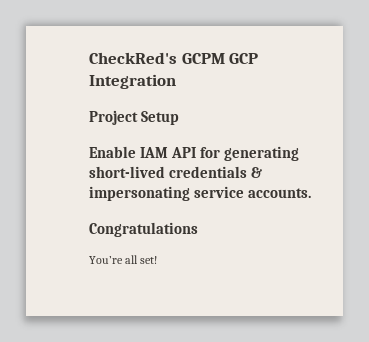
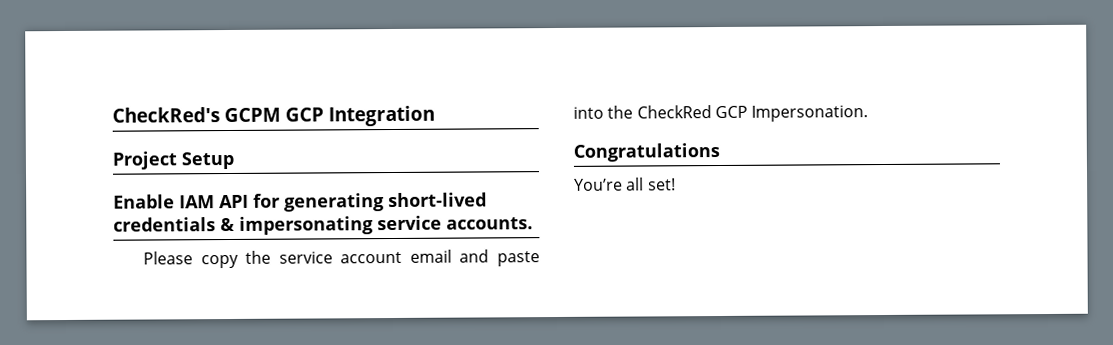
(312, 193) none -> [143,249,540,269] [573,105,869,122] // Please copy the service account email and paste into the CheckRed GCP Impersonation.

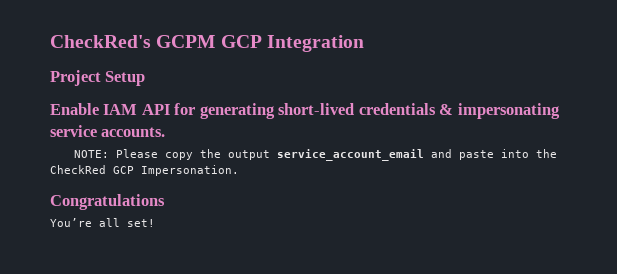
(533, 223) none -> [73,150,109,158] NOTE:
[278,249,452,264] service account email -> [227,149,424,161] output service_account_email

